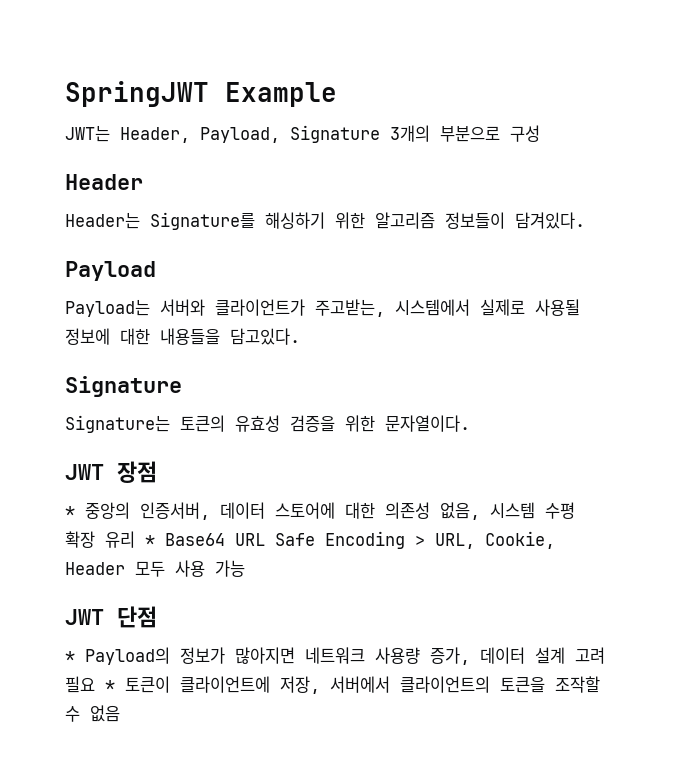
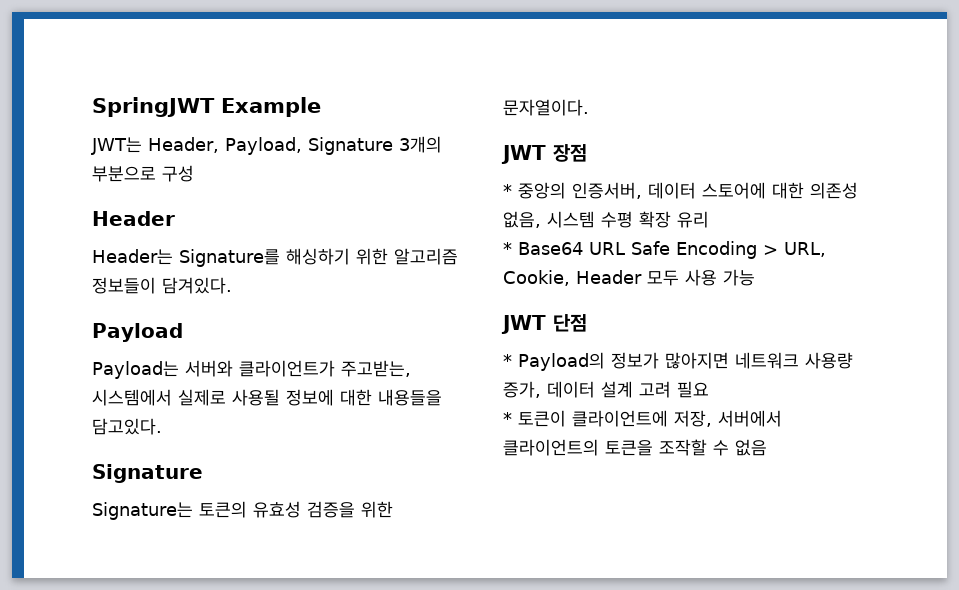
(135, 539) none -> (709, 219) //
(95, 684) none -> (709, 389) //

